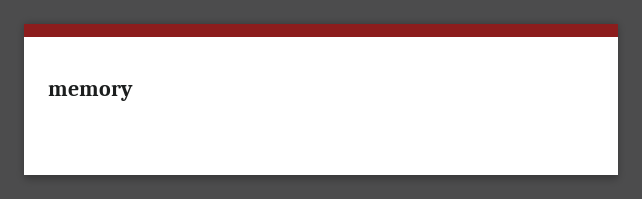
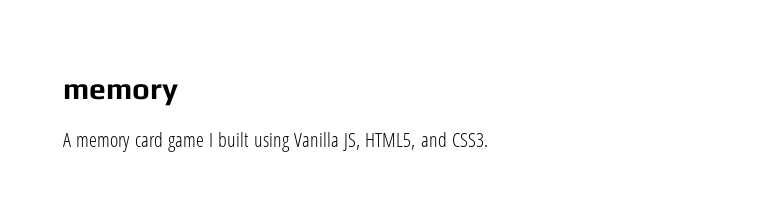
[48,84,133,101] memory -> [63,84,178,106] [63,132,488,152] memory // A memory card game I built using Vanilla JS, HTML5, and CSS3.

